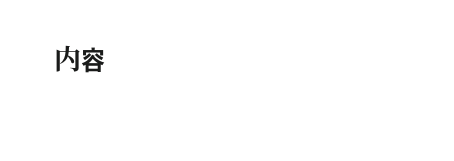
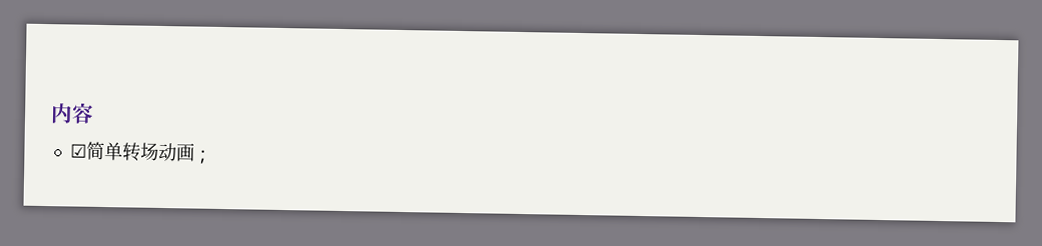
(105, 60) none -> [69,141,212,164] // ☑简单转场动画；

